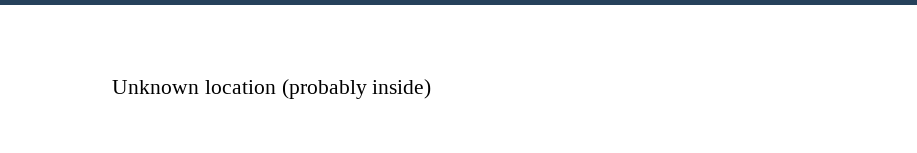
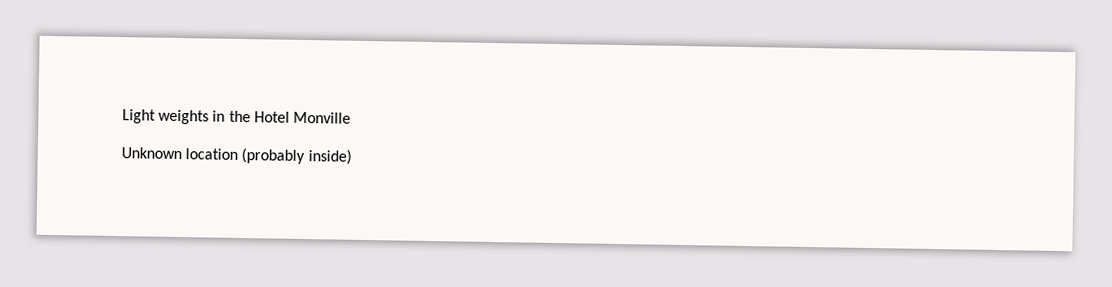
(112, 87) none -> [122,109,351,125] Light weights in the Hotel Monville //

